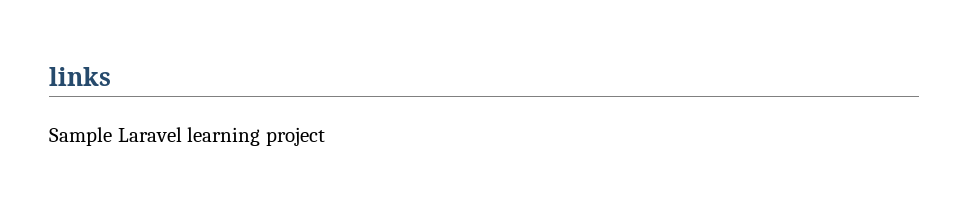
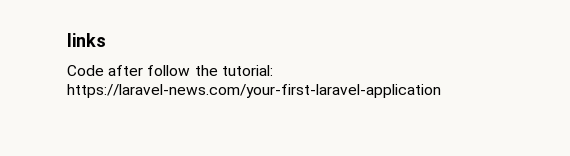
[49,127,325,146] Sample Laravel learning project -> [67,65,273,76] [67,84,441,98] Code after follow the tutorial: https://laravel-news.com/your-first-laravel-application

